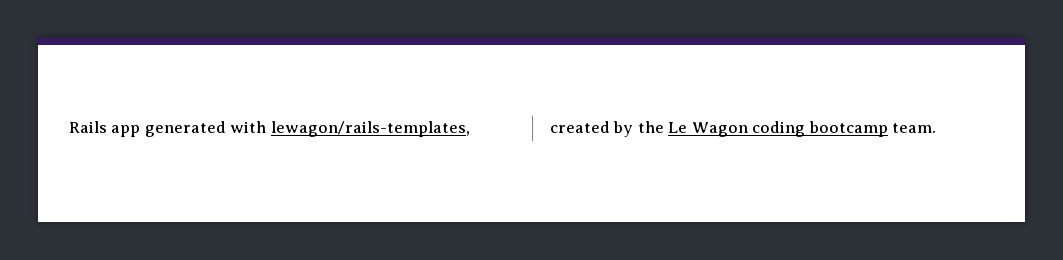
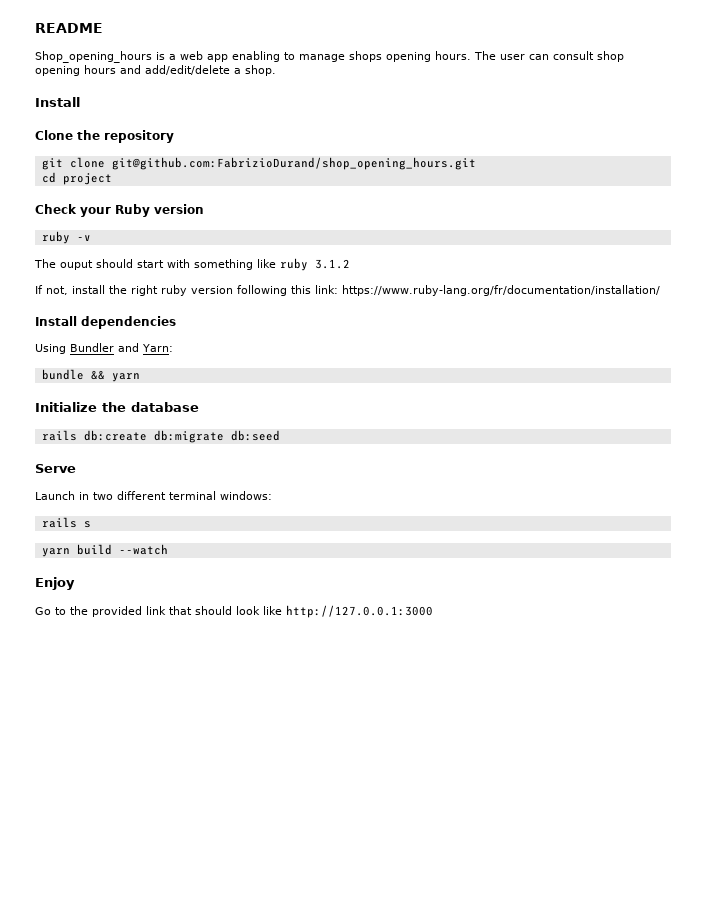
[69,121,937,137] Rails app generated with lewagon/rails-templates, created by the Le Wagon coding bootcamp team. -> [35,23,103,33] [35,51,624,63] [35,65,276,76] [35,97,80,107] [35,130,174,143] [41,157,476,170] [41,172,112,185] [35,204,204,217] [41,231,91,244] [34,258,350,271] [35,285,660,296] [35,316,176,329] [35,343,173,354] [41,369,140,382] [35,402,199,412] [41,430,280,443] [35,464,76,473] [35,491,272,500] [41,517,91,528] [41,544,168,557] [35,577,75,590] [35,605,433,618] README // Shop_opening_hours is a web app enabling to manage shops opening hours. The user can consult shop opening hours and add/edit/delete a shop. // Install // Clone the repository // git clone git@github.com:FabrizioDurand/shop_opening_hours.git // cd project // Check your Ruby version // ruby -v // The ouput should start with something like ruby 3.1.2 // If not, install the right ruby version following this link: https://www.ruby-lang.org/fr/documentation/installation/ // Install dependencies // Using Bundler and Yarn: // bundle && yarn // Initialize the database // rails db:create db:migrate db:seed // Serve // Launch in two different terminal windows: // rails s // yarn build --watch // Enjoy // Go to the provided link that should look like http://127.0.0.1:3000

